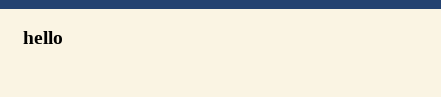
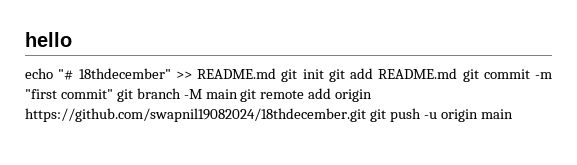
(63, 37) none -> [25,68,552,82] [25,88,373,102] [25,108,513,122] // echo "# 18thdecember" >> README.md git init git add README.md git commit -m "first commit" git branch -M main git remote add origin https://github.com/swapnil19082024/18thdecember.git git push -u origin main

